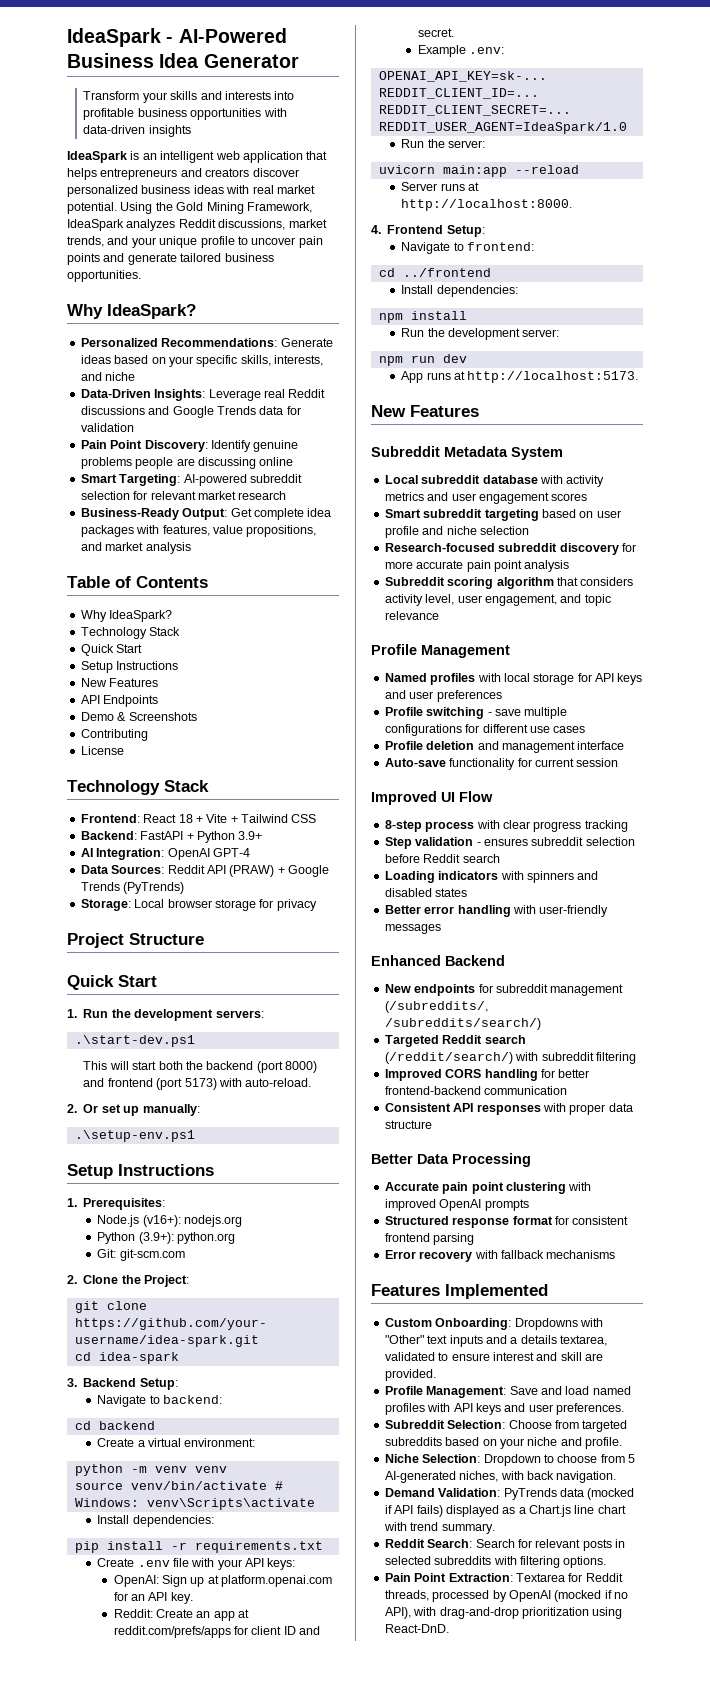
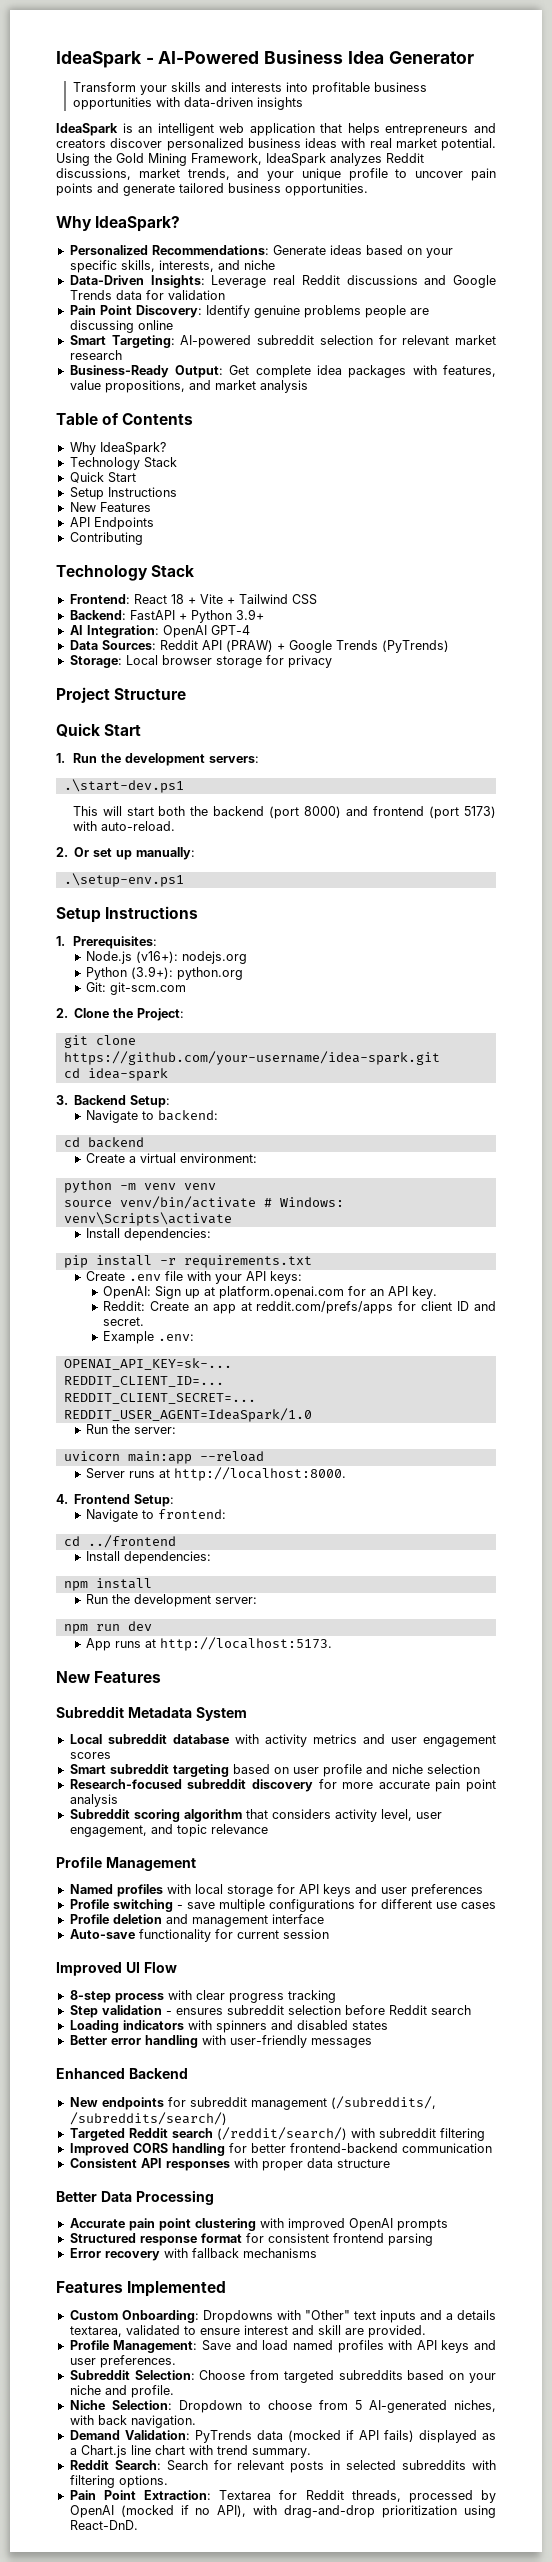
[80,712,197,721] // Demo & Screenshots -> (154, 523) none
[80,746,124,755] // License -> (143, 538) none

